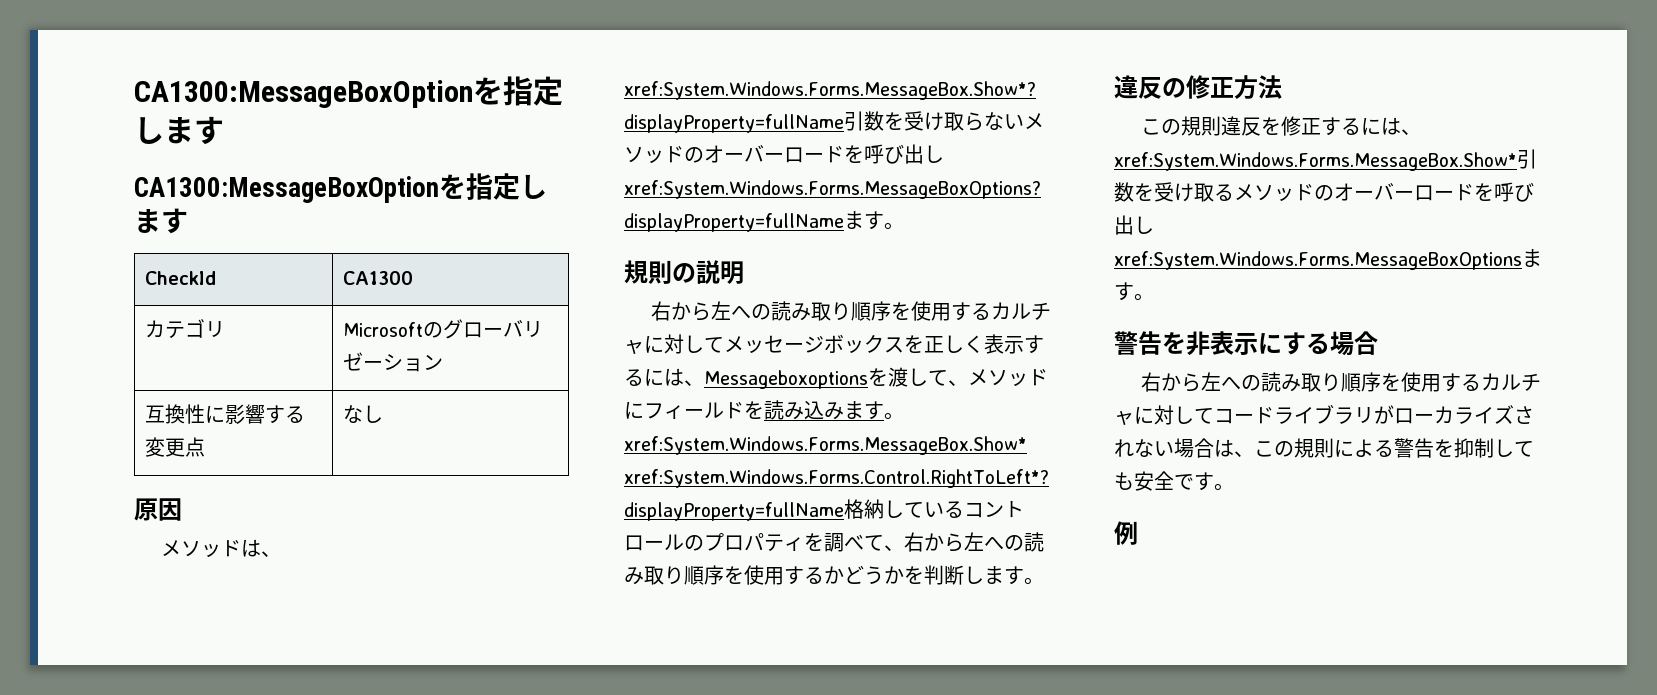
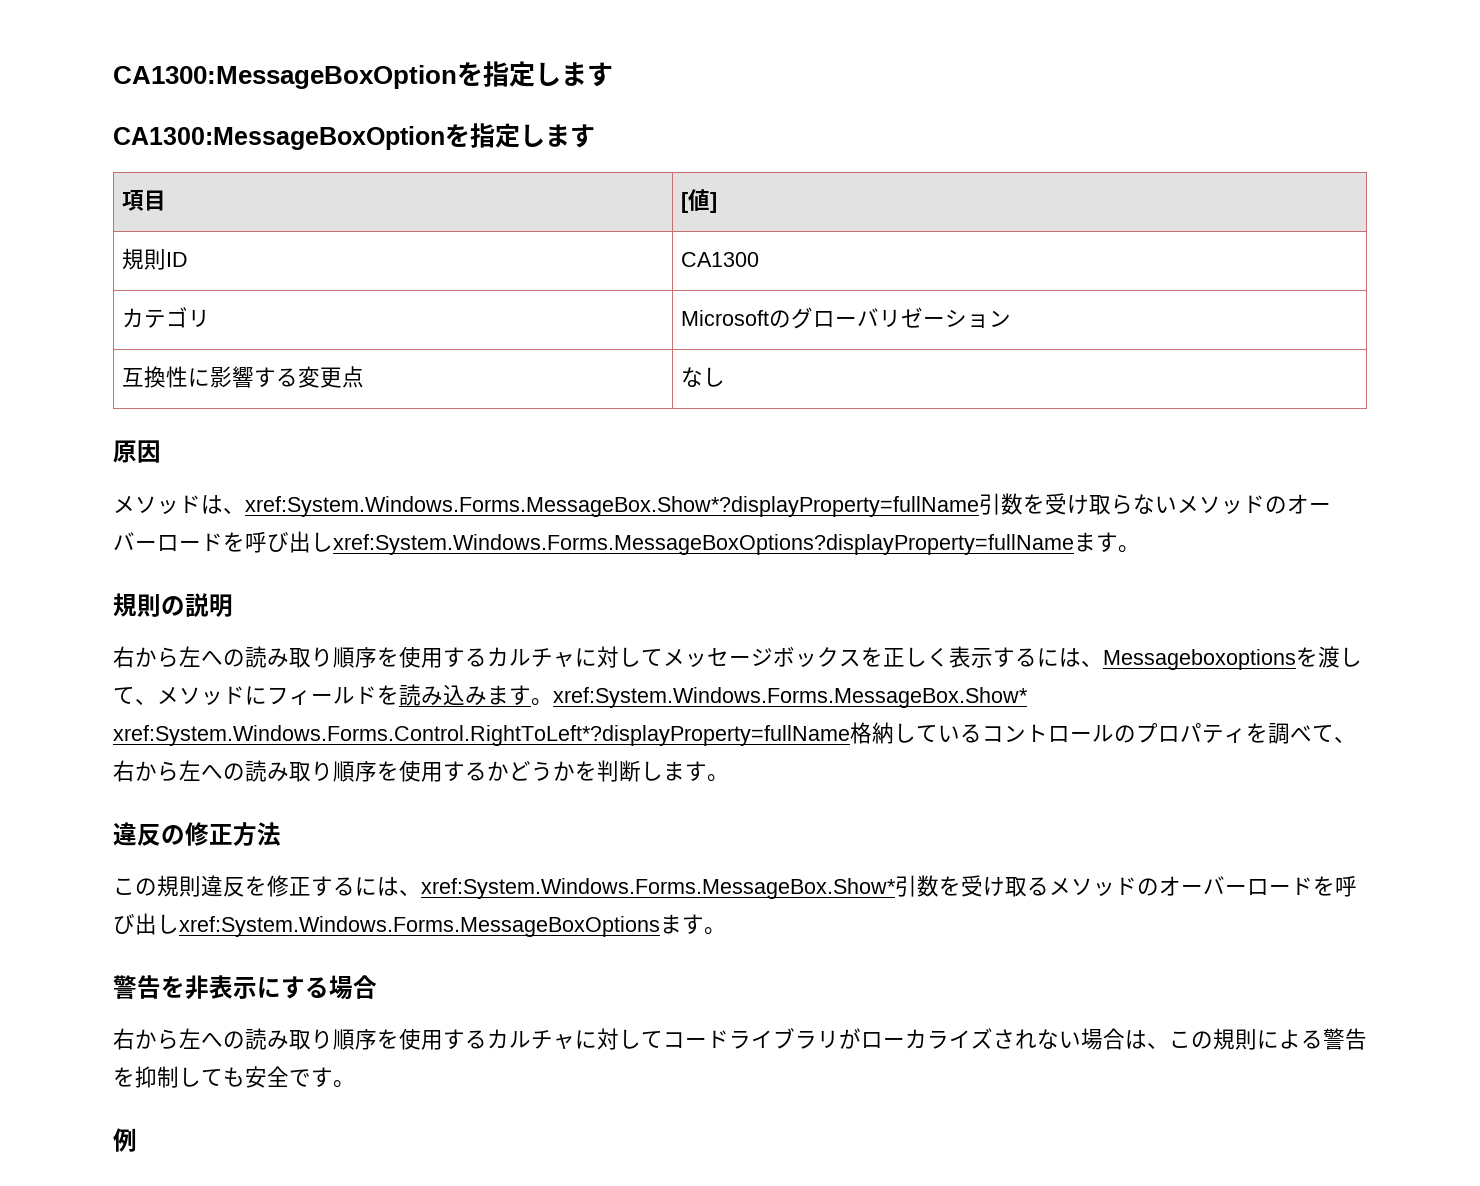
[145,271,217,285] CheckId -> [121,190,166,211] [680,189,717,213] [121,248,188,270] 項目 | [値] // 規則ID

